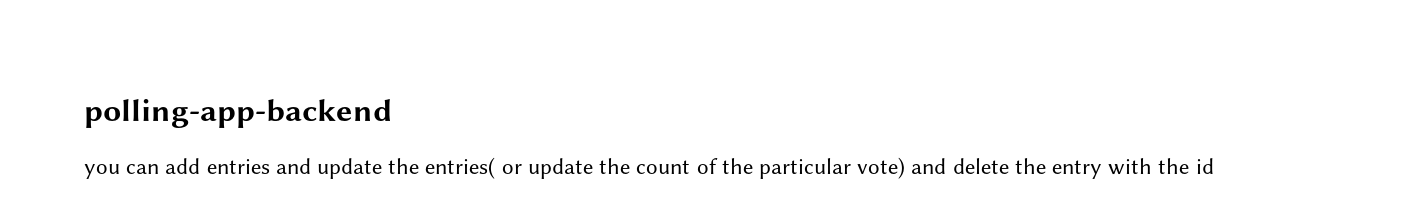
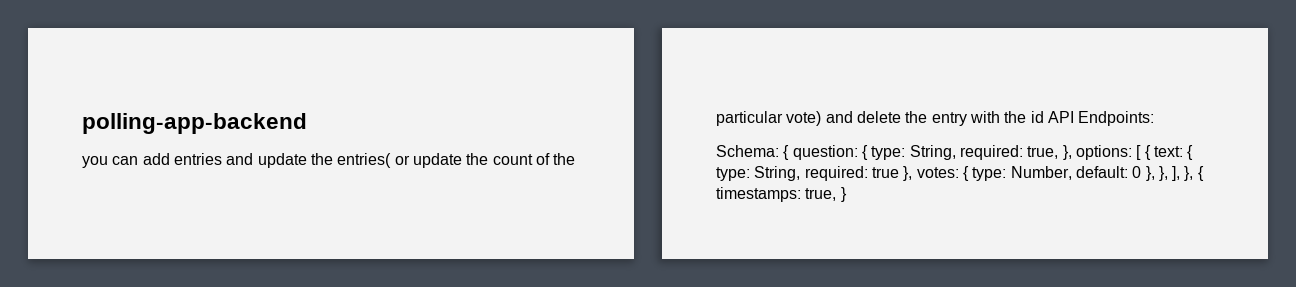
(1214, 166) none -> [1047,111,1155,126] [716,145,1194,160] [716,166,1204,181] [716,187,847,202] API Endpoints: // Schema: { question: { type: String, required: true, }, options: [ { text: { type: String, required: true }, votes: { type: Number, default: 0 }, }, ], }, { timestamps: true, }

